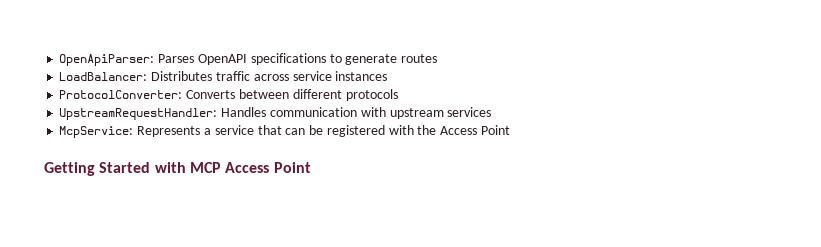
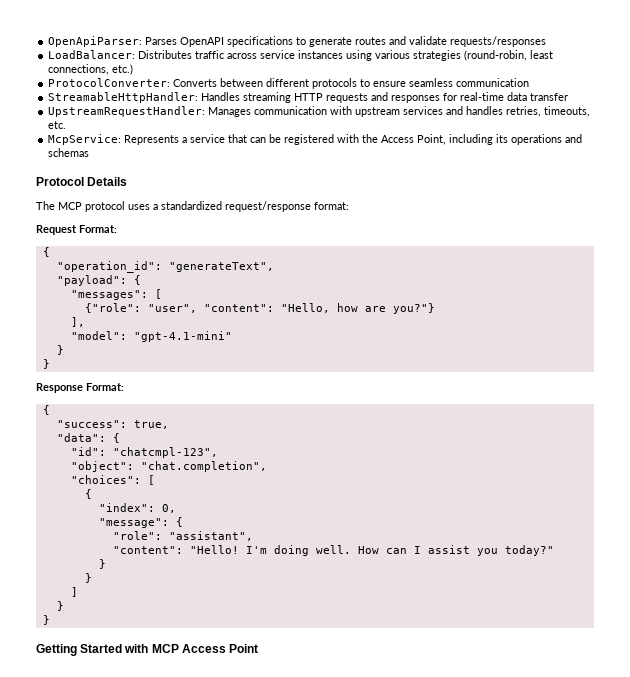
(438, 58) none -> [389,36,547,47] and validate requests/responses
(388, 76) none -> [346,50,554,61] [48,64,134,75] using various strategies (round-robin, least connections, etc.)
(398, 95) none -> [360,78,530,87] [48,92,569,103] to ensure seamless communication // StreamableHttpHandler: Handles streaming HTTP requests and responses for real-time data transfer
[221,107,267,117] Handles -> [208,107,252,117] Manages
(492, 112) none -> [446,106,591,117] [48,121,67,129] and handles retries, timeouts, etc.
[480,125,510,135] Point -> [417,134,583,145] [48,148,90,157] [36,177,128,186] [36,201,349,212] [36,225,117,235] [42,247,50,257] [56,261,274,273] [56,275,141,286] [70,289,162,300] [84,303,435,314] [70,317,85,327] [70,331,232,342] [56,345,64,355] [42,359,50,369] [36,383,124,393] [42,405,50,415] [56,420,169,429] [56,433,120,443] [70,447,218,458] [70,461,267,472] [70,475,155,485] [84,489,92,499] [98,503,176,513] [98,517,183,528] [112,531,253,541] [112,545,554,556] [98,559,106,569] [84,573,92,583] [70,587,78,597] [56,601,64,611] [42,615,50,625] Point, including its operations and schemas // Protocol Details // The MCP protocol uses a standardized request/response format: // Request Format: // { // "operation_id": "generateText", // "payload": { // "messages": [ // {"role": "user", "content": "Hello, how are you?"} // ], // "model": "gpt-4.1-mini" // } // } // Response Format: // { // "success": true, // "data": { // "id": "chatcmpl-123", // "object": "chat.completion", // "choices": [ // { // "index": 0, // "message": { // "role": "assistant", // "content": "Hello! I'm doing well. How can I assist you today?" // } // } // ] // } // }

